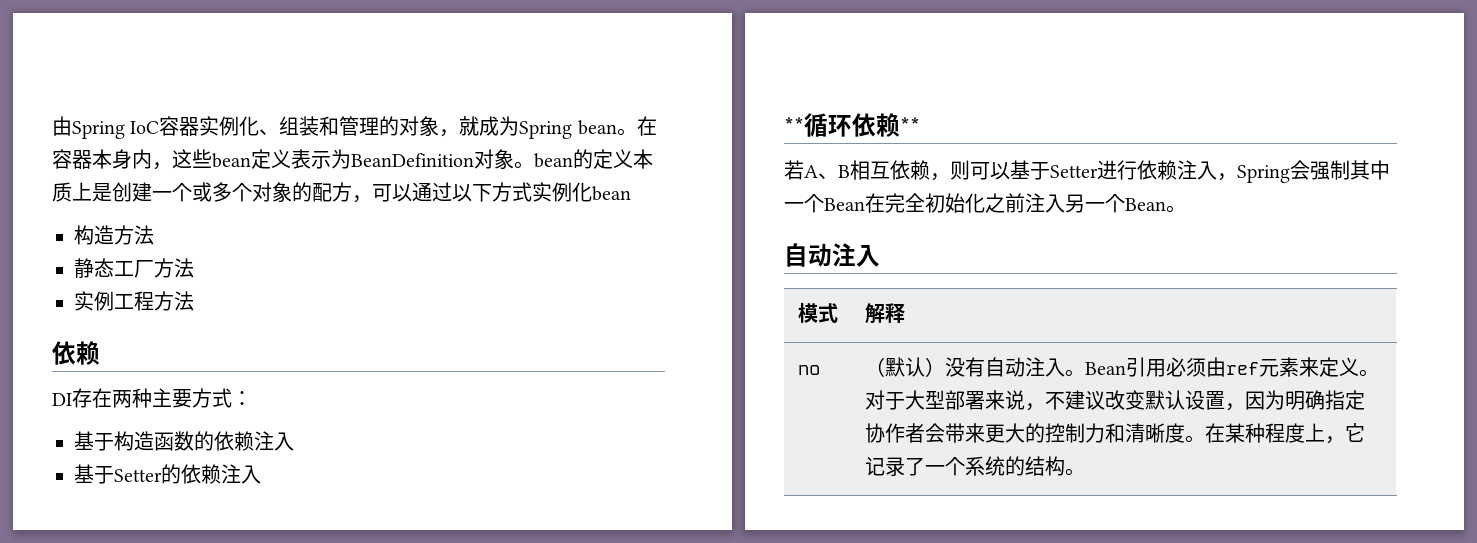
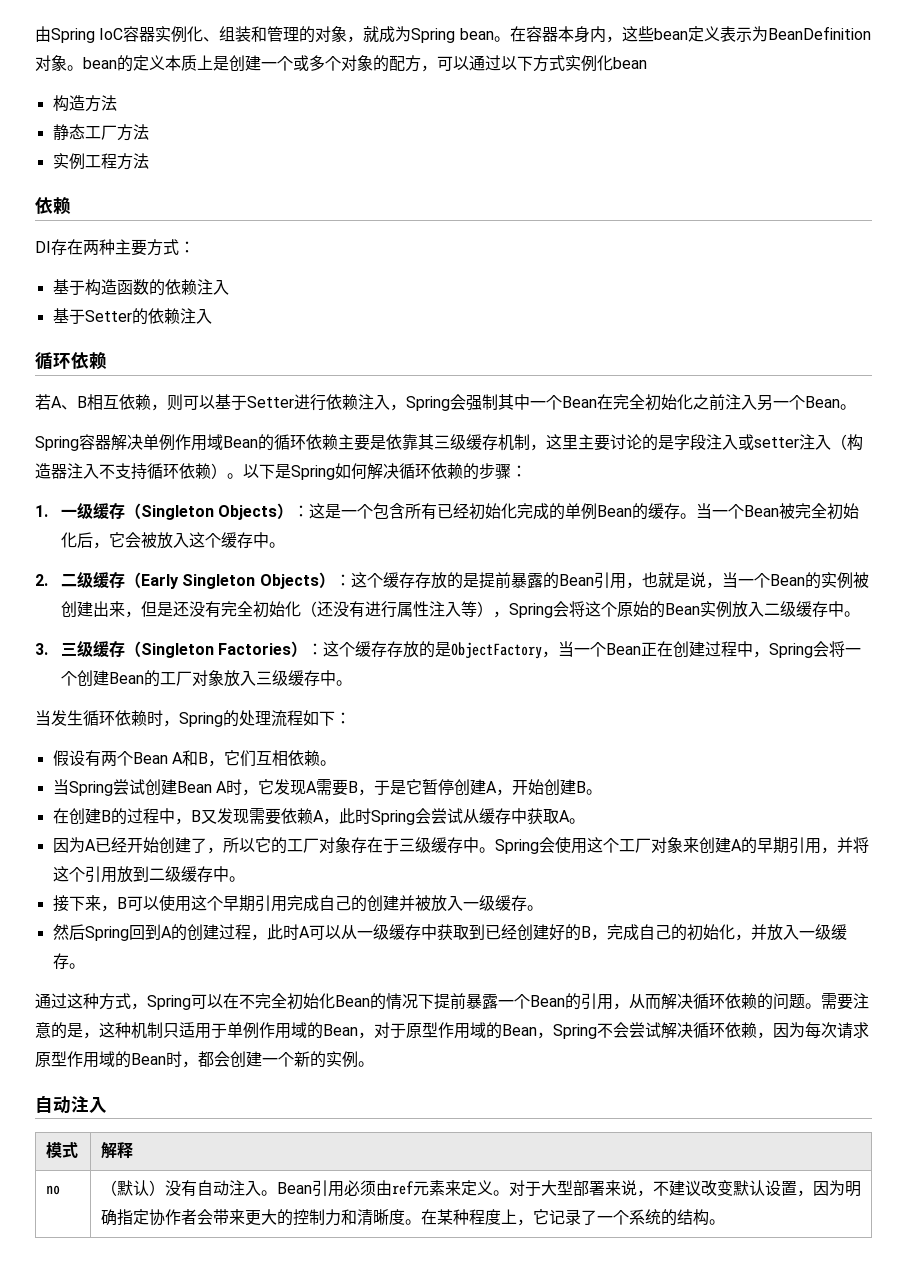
[784,113,920,137] **循环依赖** -> [35,352,107,370] 循环依赖
(1186, 209) none -> [35,434,863,451] [35,463,527,480] [35,502,860,520] [60,532,285,549] [35,571,869,589] [60,601,860,618] [35,640,862,659] [60,670,352,687] [35,710,351,727] [52,750,336,767] [52,779,602,796] [52,808,585,825] [52,837,869,854] [52,866,245,883] [52,895,543,912] [52,924,847,941] [52,953,85,969] [35,993,869,1010] [35,1022,869,1039] [35,1051,374,1068] // Spring容器解决单例作用域Bean的循环依赖主要是依靠其三级缓存机制，这里主要讨论的是字段注入或setter注入（构造器注入不支持循环依赖）。以下是Spring如何解决循环依赖的步骤： // 1.一级缓存（Singleton Objects）：这是一个包含所有已经初始化完成的单例Bean的缓存。当一个Bean被完全初始化后，它会被放入这个缓存中。 // 2.二级缓存（Early Singleton Objects）：这个缓存存放的是提前暴露的Bean引用，也就是说，当一个Bean的实例被创建出来，但是还没有完全初始化（还没有进行属性注入等），Spring会将这个原始的Bean实例放入二级缓存中。 // 3.三级缓存（Singleton Factories）：这个缓存存放的是ObjectFactory，当一个Bean正在创建过程中，Spring会将一个创建Bean的工厂对象放入三级缓存中。 // 当发生循环依赖时，Spring的处理流程如下： // 假设有两个Bean A和B，它们互相依赖。 // 当Spring尝试创建Bean A时，它发现A需要B，于是它暂停创建A，开始创建B。 // 在创建B的过程中，B又发现需要依赖A，此时Spring会尝试从缓存中获取A。 // 因为A已经开始创建了，所以它的工厂对象存在于三级缓存中。Spring会使用这个工厂对象来创建A的早期引用，并将这个引用放到二级缓存中。 // 接下来，B可以使用这个早期引用完成自己的创建并被放入一级缓存。 // 然后Spring回到A的创建过程，此时A可以从一级缓存中获取到已经创建好的B，完成自己的初始化，并放入一级缓存。 // 通过这种方式，Spring可以在不完全初始化Bean的情况下提前暴露一个Bean的引用，从而解决循环依赖的问题。需要注意的是，这种机制只适用于单例作用域的Bean，对于原型作用域的Bean，Spring不会尝试解决循环依赖，因为每次请求原型作用域的Bean时，都会创建一个新的实例。

